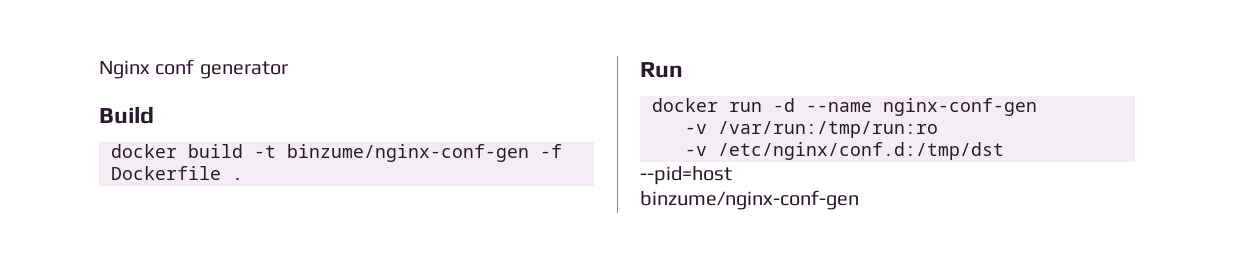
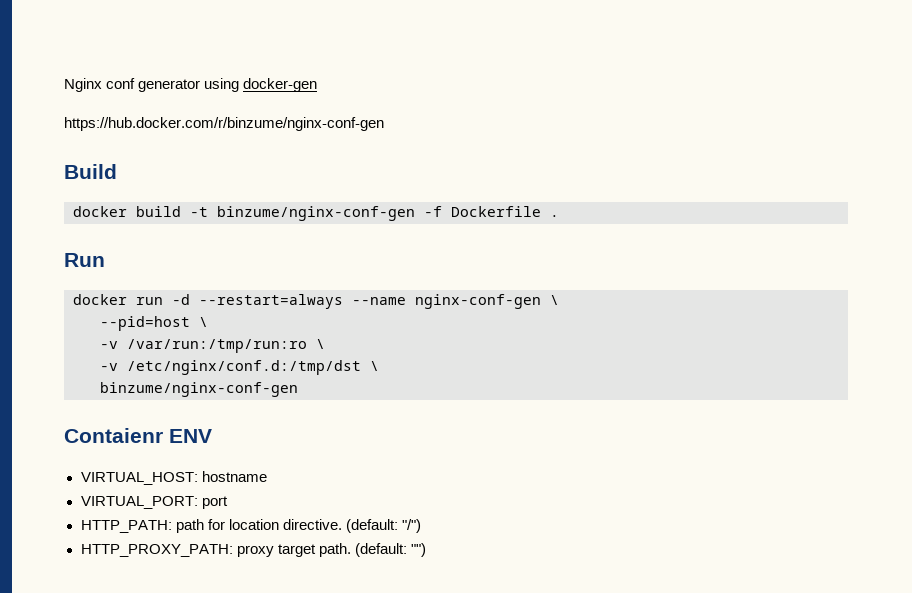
(288, 70) none -> [204,78,318,92] [64,117,384,131] using docker-gen // https://hub.docker.com/r/binzume/nginx-conf-gen
(795, 105) none -> [199,294,343,309] --restart=always
(1037, 107) none -> [550,295,559,305] [100,316,208,331] \ // --pid=host \
(938, 129) none -> [316,339,325,349] \
[640,166,732,185] [640,190,859,210] // --pid=host // binzume/nginx-conf-gen -> [370,361,379,371] [100,382,298,397] [64,428,212,443] [80,471,267,485] [80,496,228,509] [80,519,421,533] [80,543,426,557] \ // binzume/nginx-conf-gen // Contaienr ENV // VIRTUAL_HOST: hostname // VIRTUAL_PORT: port // HTTP_PATH: path for location directive. (default: "/") // HTTP_PROXY_PATH: proxy target path. (default: "")

